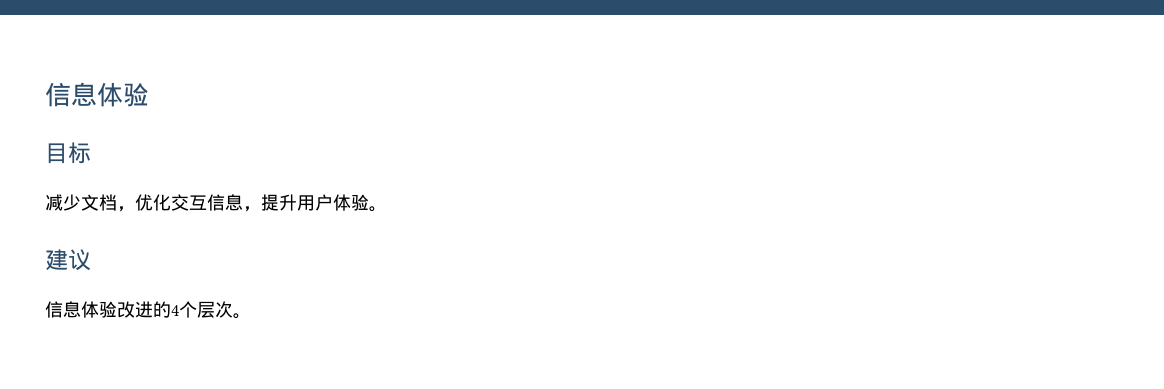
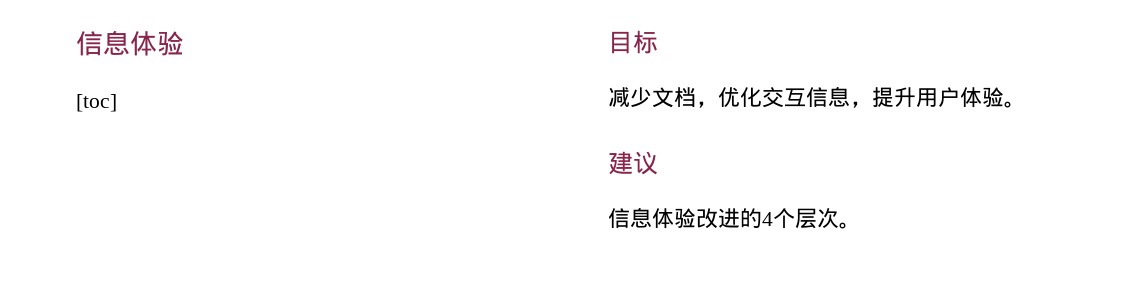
[45,82,149,107] 信息体验 -> [76,30,184,56] [76,94,117,112] 信息体验 // [toc]

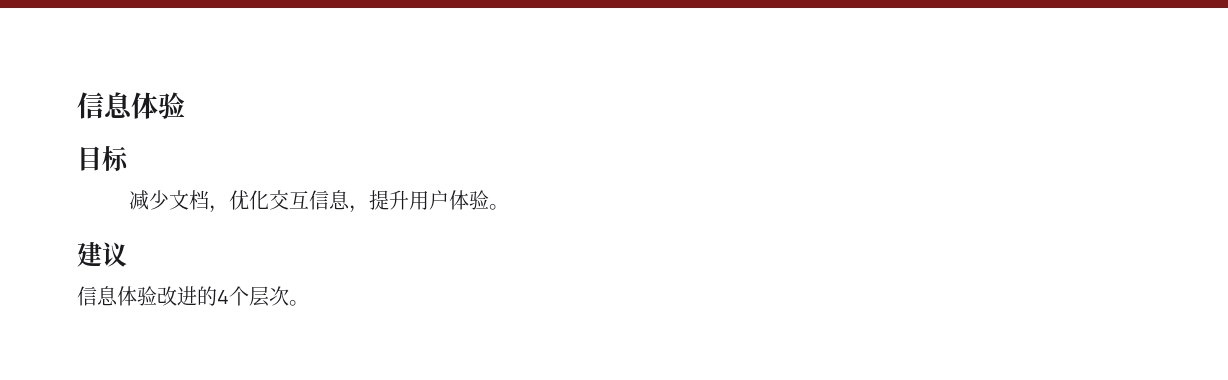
[76,30,184,56] [76,94,117,112] 信息体验 // [toc] -> [77,92,185,119] 信息体验

